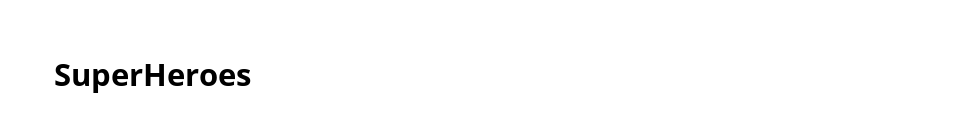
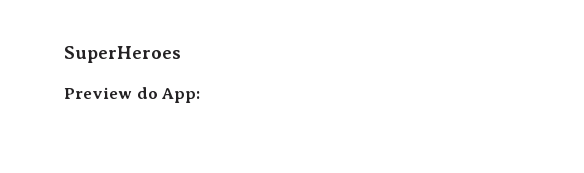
(251, 78) none -> [64,87,201,103] // Preview do App:

